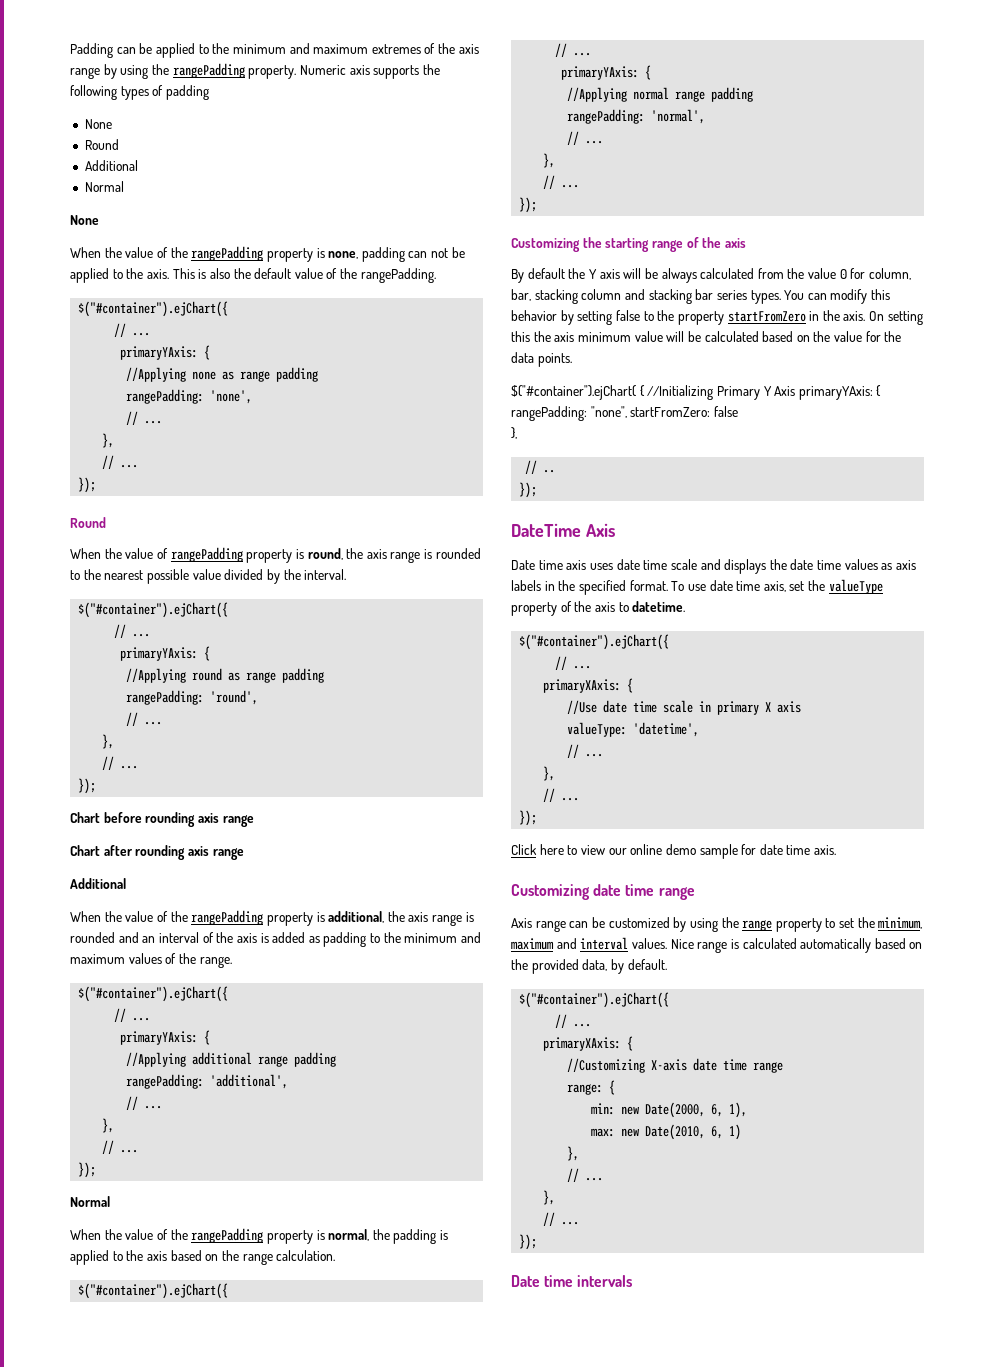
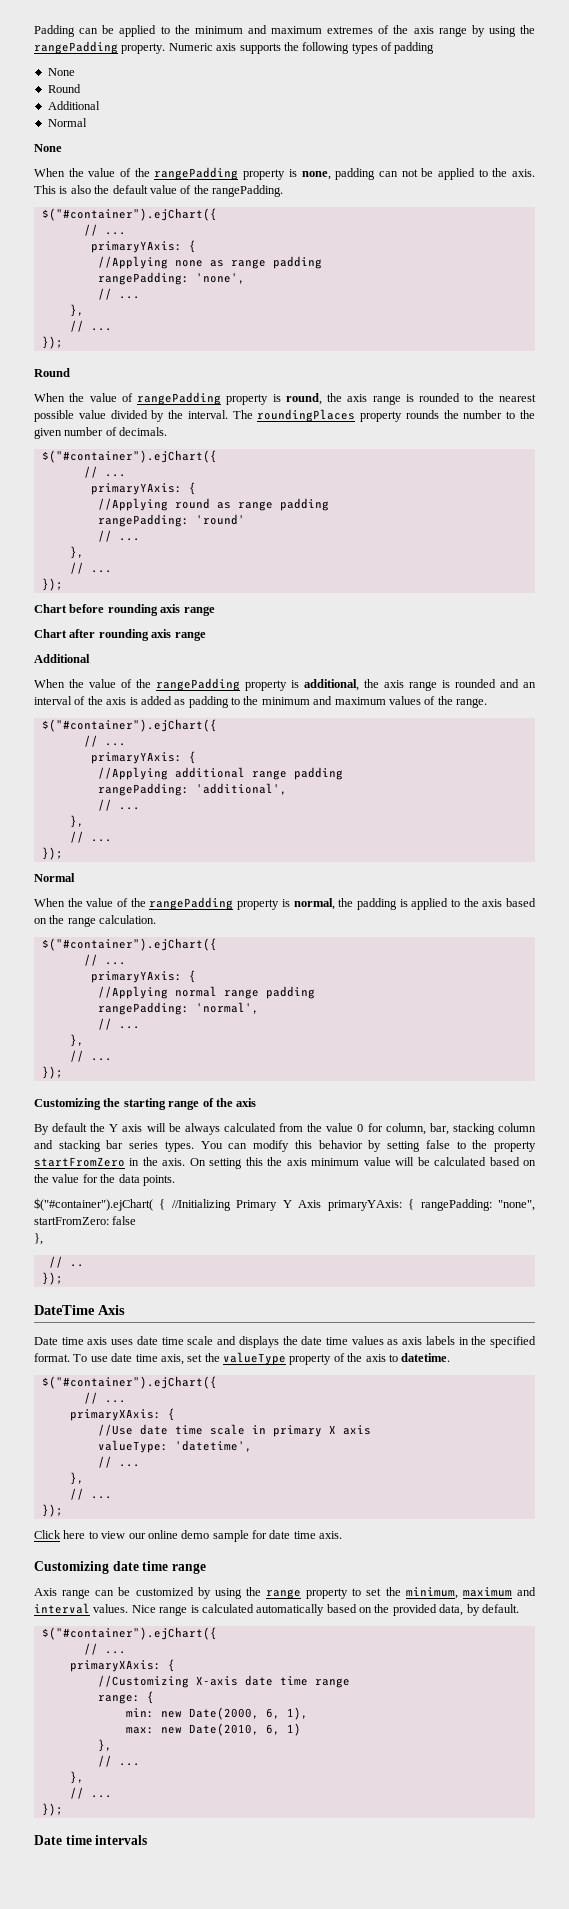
(347, 574) none -> [232,409,535,422] [34,427,168,439] The roundingPlaces property rounds the number to the given number of decimals.
[210,690,259,705] 'round', -> [195,514,245,525] 'round'

